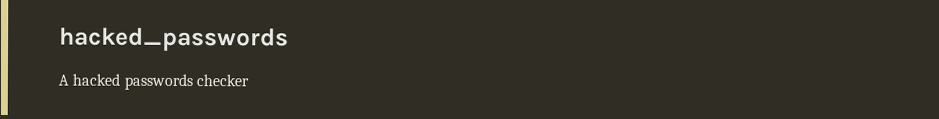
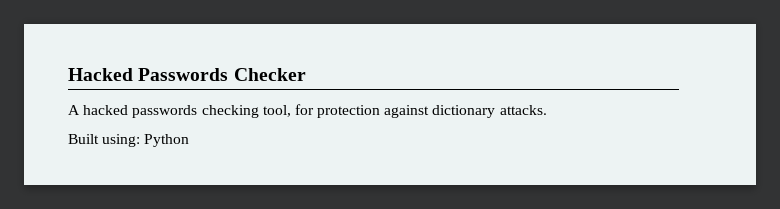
[59,27,289,52] hacked_passwords -> [68,68,306,81] Hacked Passwords Checker
[195,74,249,87] checker -> [201,104,547,118] [68,134,190,147] checking tool, for protection against dictionary attacks. // Built using: Python

